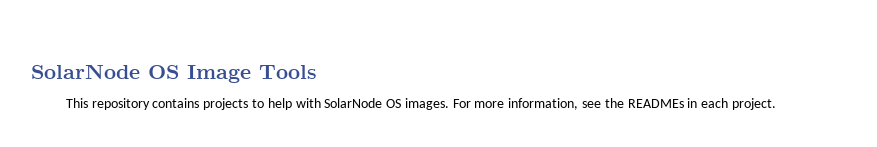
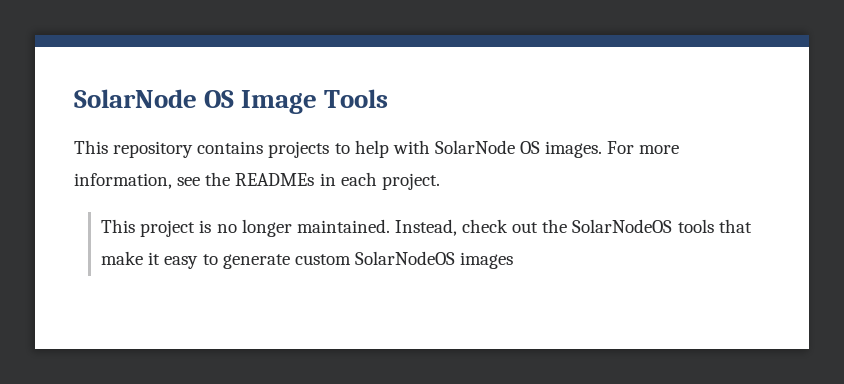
(776, 104) none -> [101,219,752,237] [101,251,514,269] // This project is no longer maintained. Instead, check out the SolarNodeOS tools that make it easy to generate custom SolarNodeOS images

